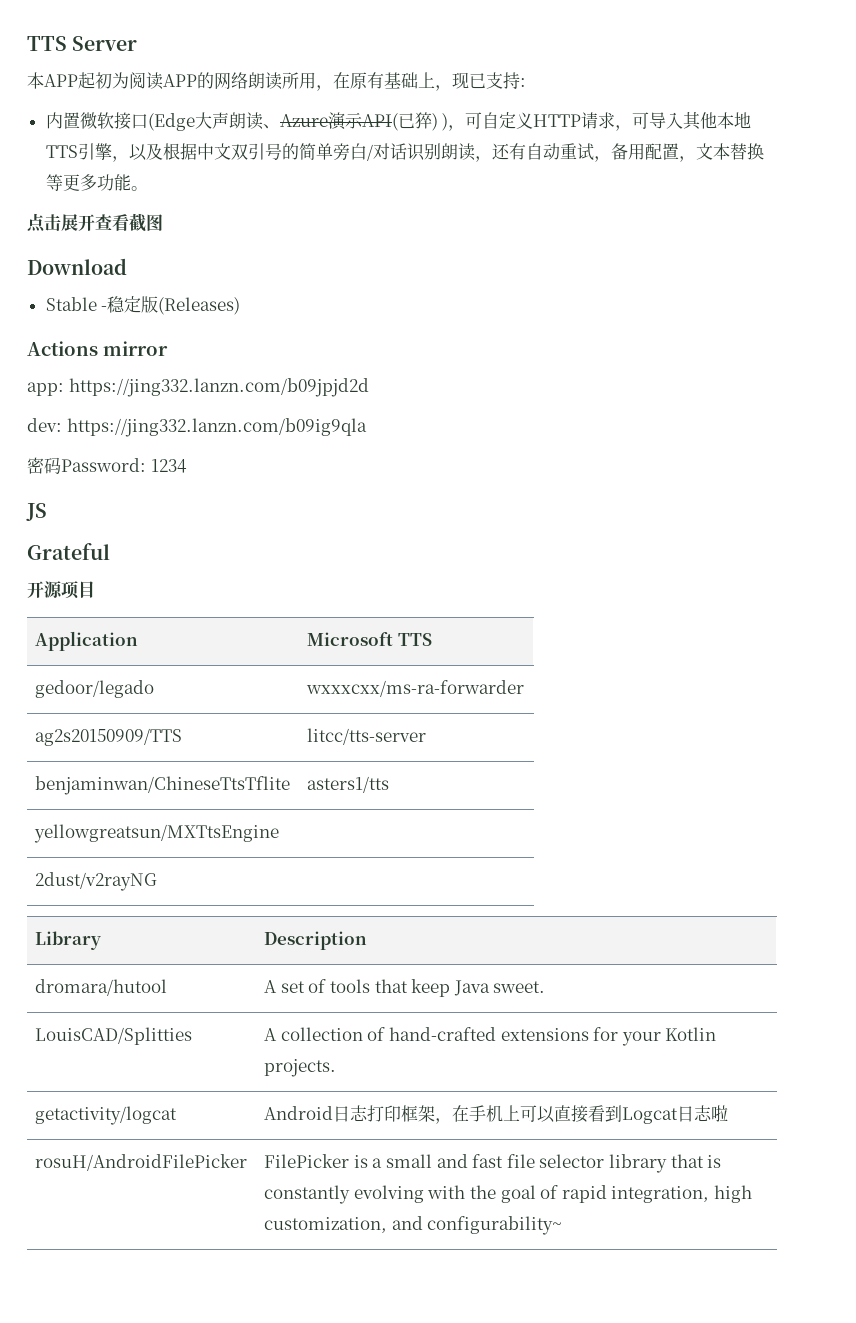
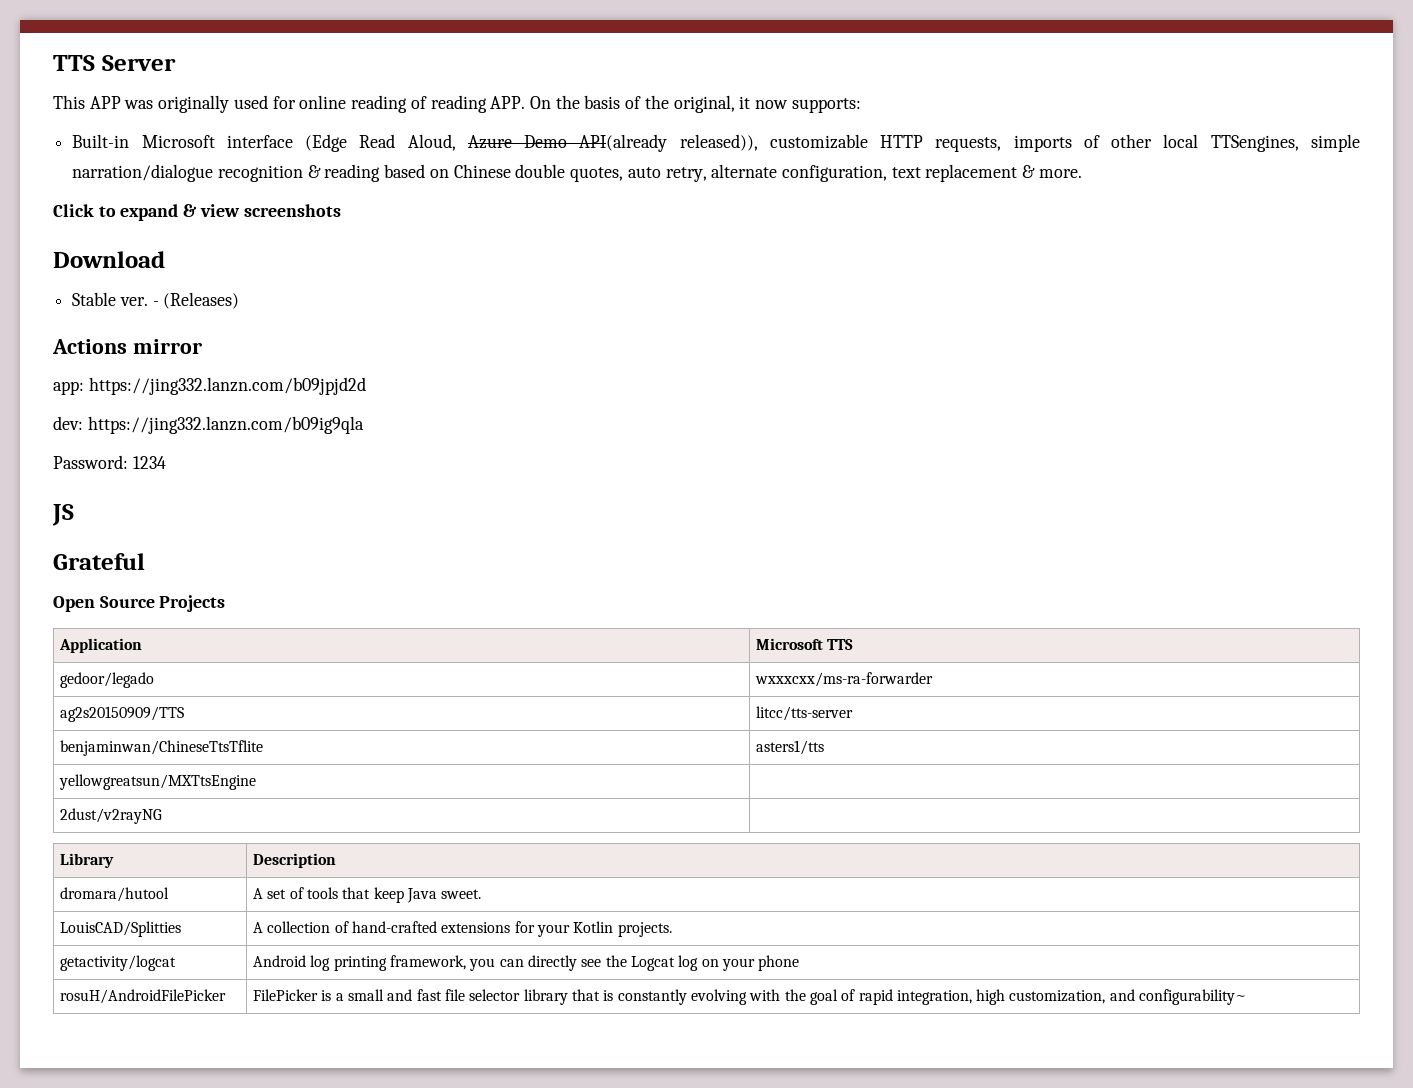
[27,72,526,91] [45,111,752,131] [45,143,764,162] [45,174,148,191] [27,213,163,233] 本APP起初为阅读APP的网络朗读所用，在原有基础上，现已支持: // 内置微软接口(Edge大声朗读、Azure演示API(已猝) )，可自定义HTTP请求，可导入其他本地TTS引擎，以及根据中文双引号的简单旁白/对话识别朗读，还有自动重试，备用配置，文本替换等更多功能。 // 点击展开查看截图 -> [53,95,861,113] [72,134,1361,152] [72,164,1082,182] [53,204,341,221] This APP was originally used for online reading of reading APP. On the basis of the original, it now supports: // Built-in Microsoft interface (Edge Read Aloud, Azure Demo API(already released)), customizable HTTP requests, imports of other local TTSengines, simple narration/dialogue recognition & reading based on Chinese double quotes, auto retry, alternate configuration, text replacement & more. // Click to expand & view screenshots
[101,296,159,313] -稳定版 -> [119,297,159,306] ver. -
[27,457,61,474] 密码 -> (364, 425) none
[27,581,95,599] 开源项目 -> [53,595,226,612] Open Source Projects
[333,1105,729,1124] 日志打印框架，在手机上可以直接看到Logcat日志啦 -> [310,955,800,971] log printing framework, you can directly see the Logcat log on your phone

